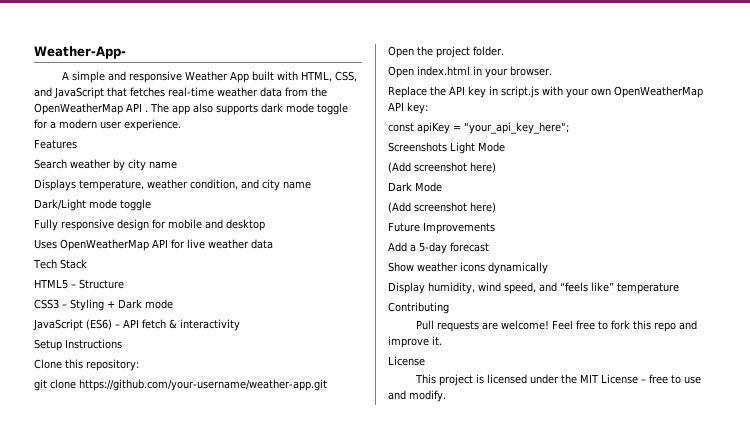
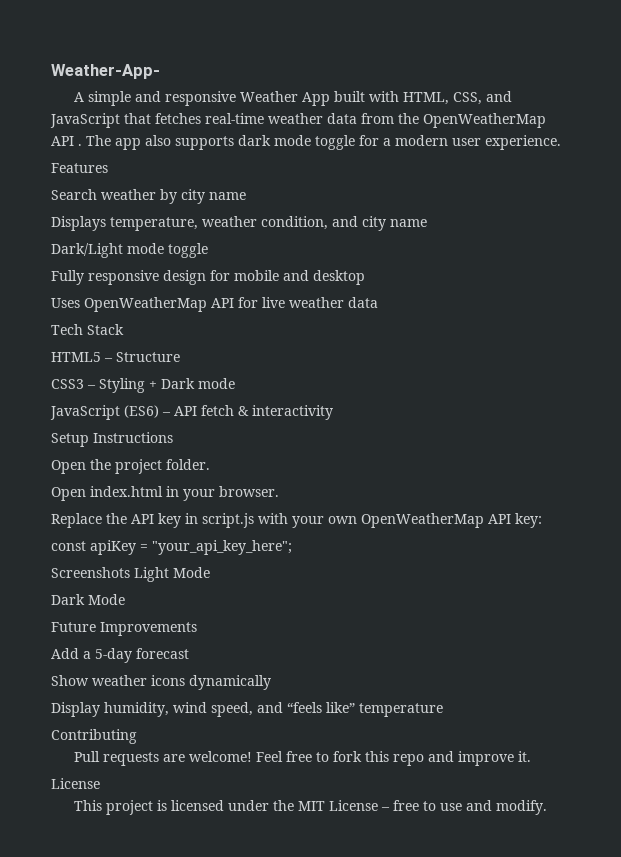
[34,359,139,371] [34,379,327,391] // Clone this repository: // git clone https://github.com/your-username/weather-app.git -> (173, 437) none
[388,162,496,173] // (Add screenshot here) -> (210, 572) none
[388,202,496,213] // (Add screenshot here) -> (125, 599) none

